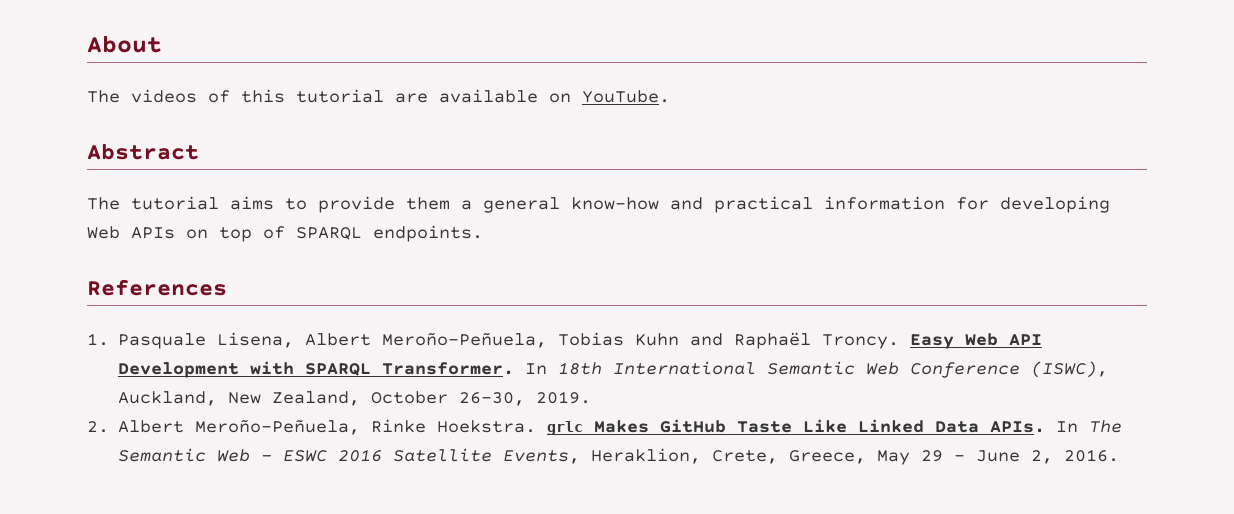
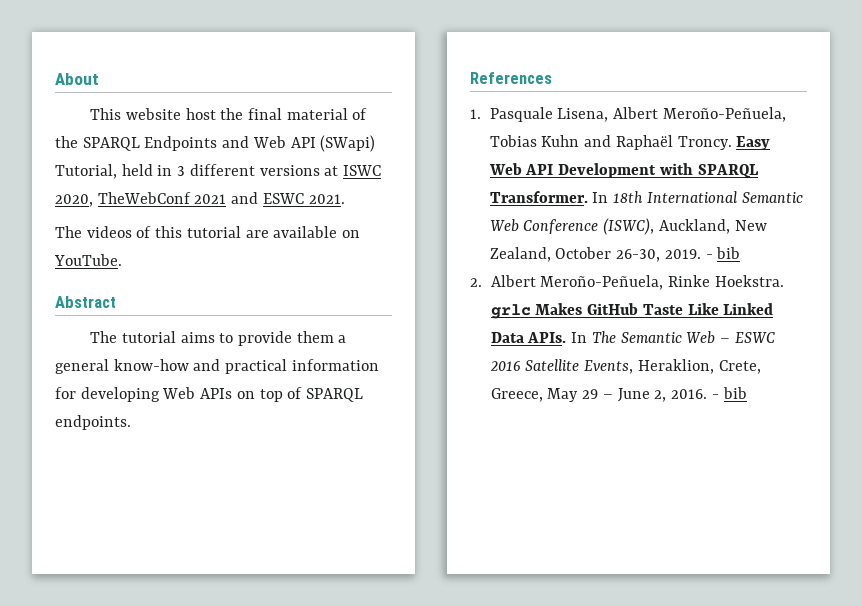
(162, 44) none -> [90,108,368,120] [55,135,376,152] [55,164,382,179] [55,192,345,207] // This website host the final material of the SPARQL Endpoints and Web API (SWapi) Tutorial, held in 3 different versions at ISWC 2020, TheWebConf 2021 and ESWC 2021.
(592, 397) none -> [705,247,741,259] - bib
(1120, 455) none -> [711,387,747,399] - bib

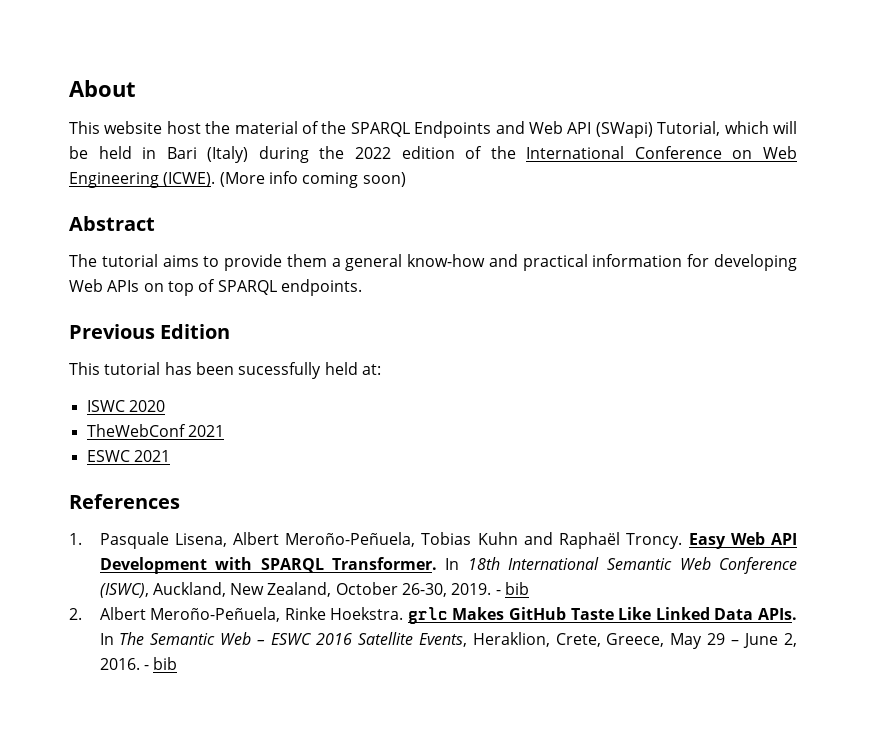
[248,108,283,120] final -> (231, 127) none
[121,164,382,176] [55,192,345,207] [55,226,361,238] [54,254,122,266] held in 3 different versions at ISWC 2020, TheWebConf 2021 and ESWC 2021. // The videos of this tutorial are available on YouTube. -> [724,121,797,134] [69,146,797,163] [69,171,406,188] which will be held in Bari (Italy) during the 2022 edition of the International Conference on Web Engineering (ICWE). (More info coming soon)
(131, 422) none -> [69,324,231,339] [69,362,381,379] [86,400,165,412] [86,424,224,437] [86,450,170,462] // Previous Edition // This tutorial has been sucessfully held at: // ISWC 2020 // TheWebConf 2021 // ESWC 2021

